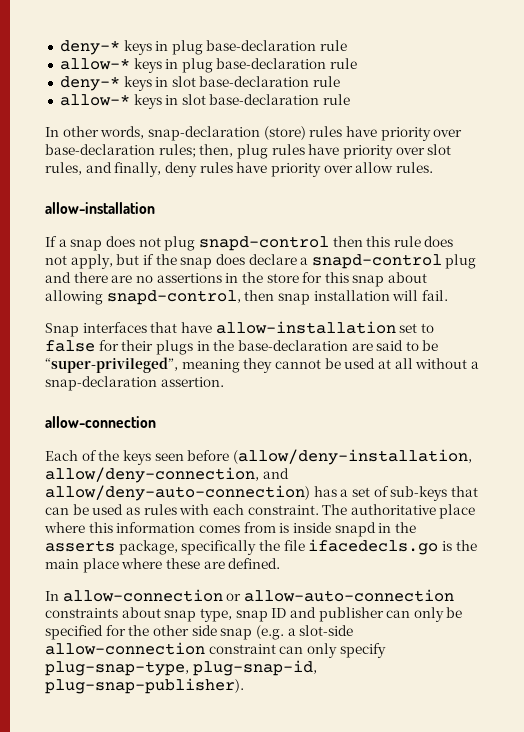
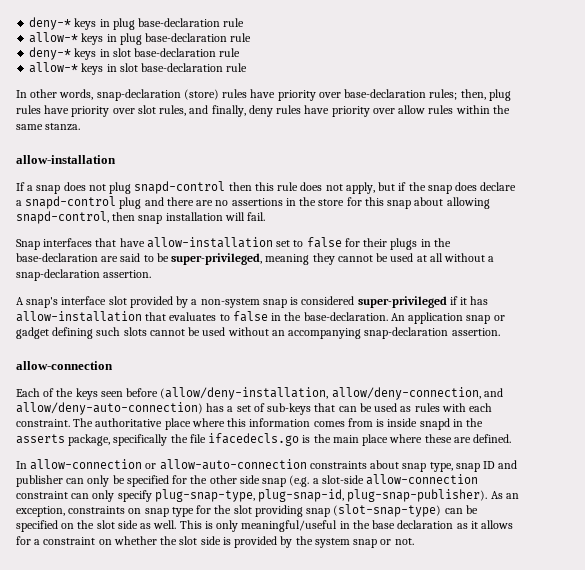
[395,162,433,173] rules. -> [428,105,510,114] [16,123,81,131] rules within the same stanza.
[45,357,178,373] “super-privileged”, -> [171,253,263,265] super-privileged,
(224, 382) none -> [16,296,489,308] [16,311,505,324] [16,327,500,339] // A snap's interface slot provided by a non-system snap is considered super-privileged if it has allow-installation that evaluates to false in the base-declaration. An application snap or gadget defining such slots cannot be used without an accompanying snap-declaration assertion.
(244, 686) none -> [490,491,519,499] [16,504,478,517] [16,520,514,532] [16,536,414,548] As an exception, constraints on snap type for the slot providing snap (slot-snap-type) can be specified on the slot side as well. This is only meaningful/useful in the base declaration as it allows for a constraint on whether the slot side is provided by the system snap or not.

